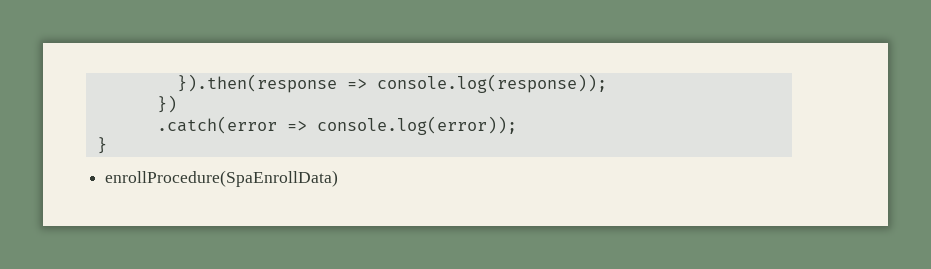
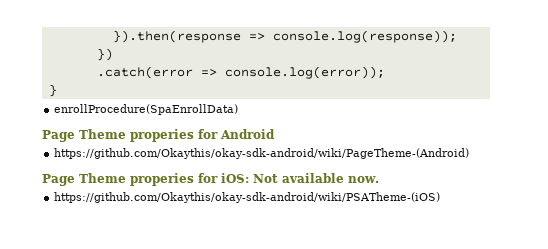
(339, 178) none -> [42,129,275,142] [54,148,470,159] [42,173,379,186] [54,192,441,203] // Page Theme properies for Android // https://github.com/Okaythis/okay-sdk-android/wiki/PageTheme-(Android) // Page Theme properies for iOS: Not available now. // https://github.com/Okaythis/okay-sdk-android/wiki/PSATheme-(iOS)

